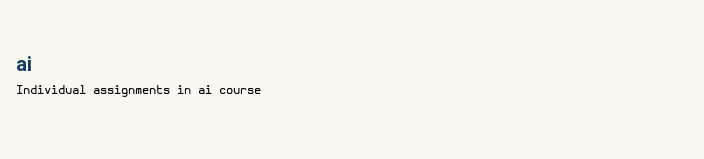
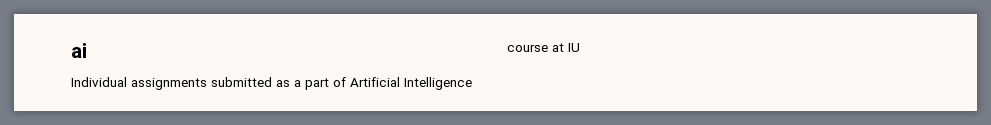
[177,85,261,94] in ai course -> [211,77,472,90] [507,43,580,52] submitted as a part of Artificial Intelligence course at IU

